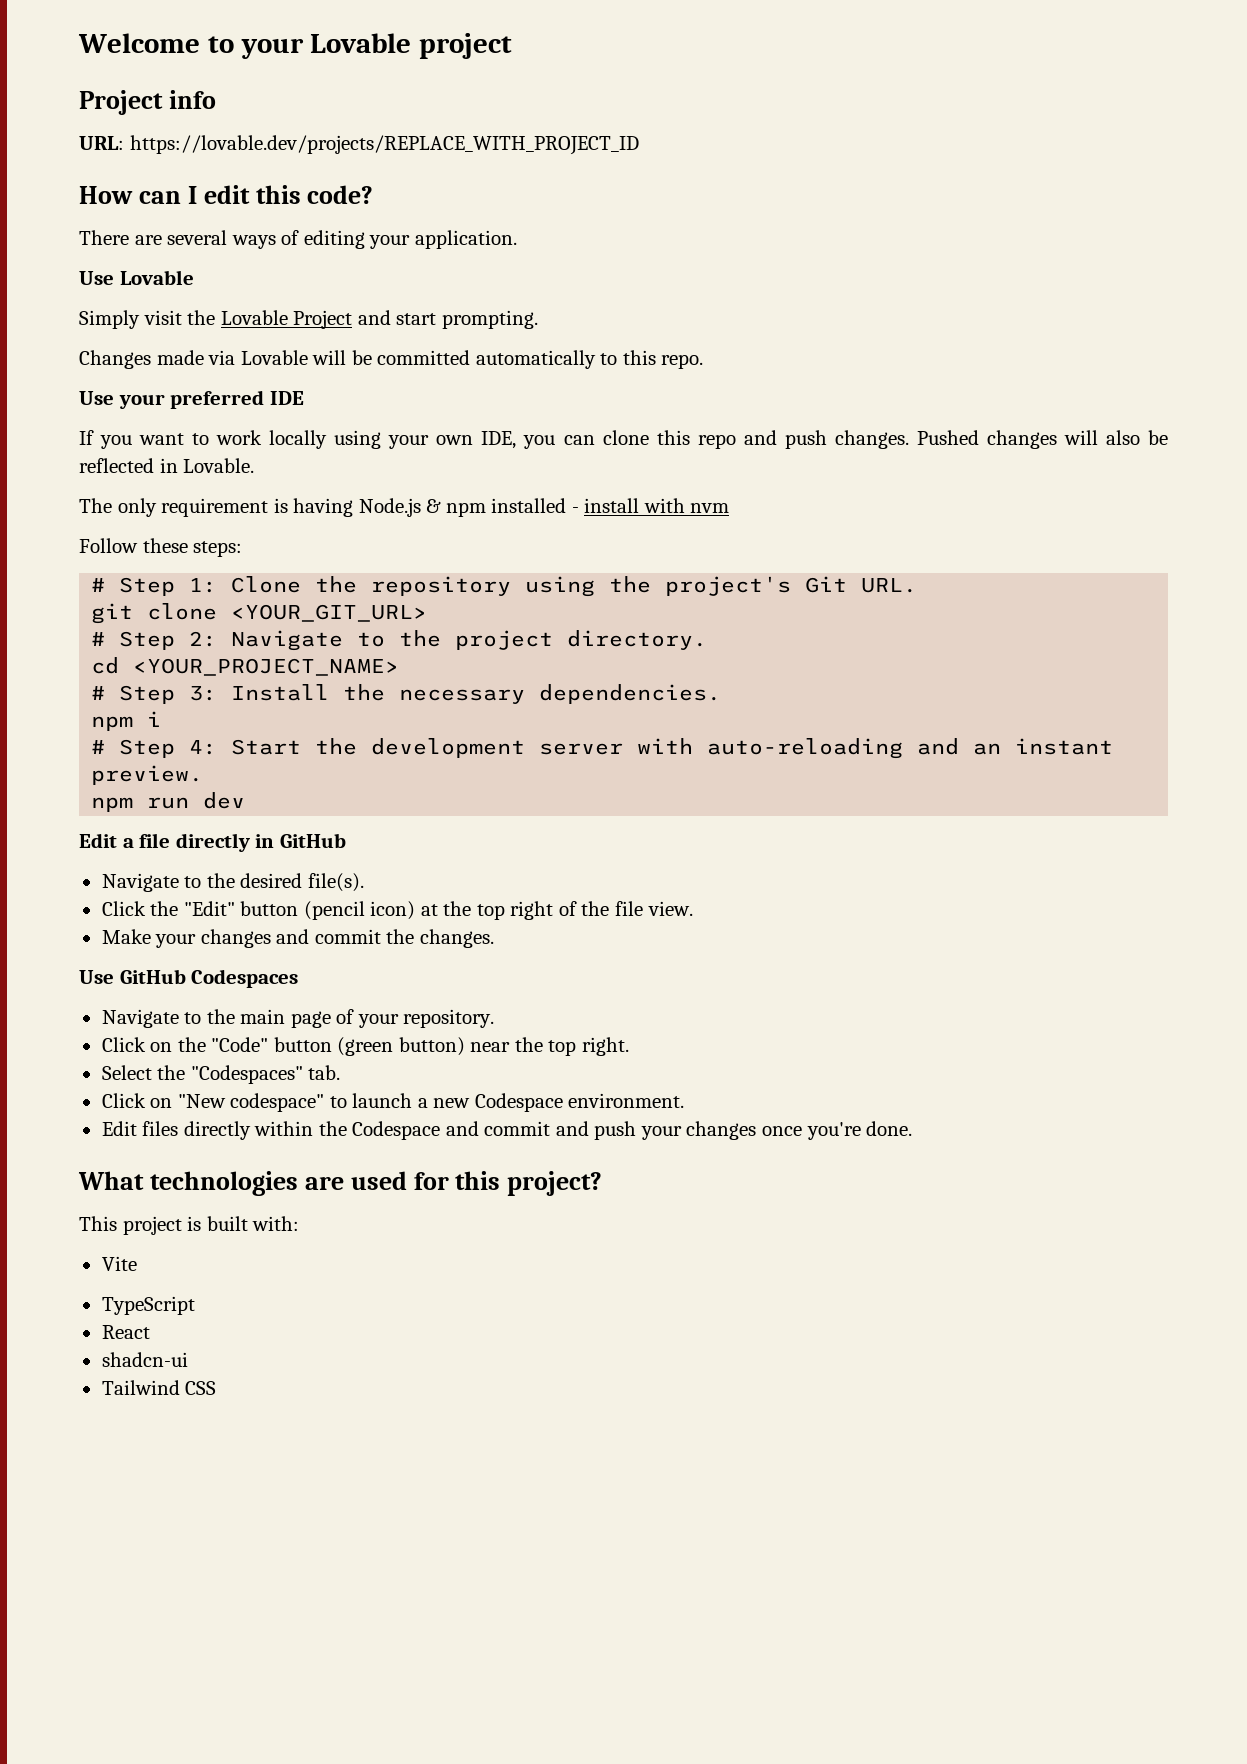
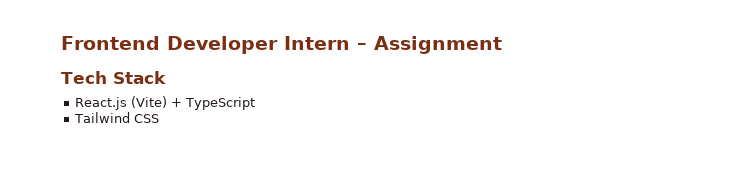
[78,33,513,59] [79,90,216,115] [79,135,639,155] [79,185,374,204] [79,230,517,249] [79,270,194,285] [79,310,538,329] [79,350,704,369] [79,390,304,409] [79,430,1168,449] [79,458,255,473] [79,498,730,517] [79,538,243,557] [91,576,918,597] [91,603,428,624] [91,630,708,651] [91,657,400,676] [91,684,722,704] [91,711,162,731] [91,738,1114,759] [91,765,204,785] [91,792,246,812] [79,833,346,852] [101,873,364,892] [101,901,693,920] [101,929,494,948] [79,969,299,988] [101,1009,495,1028] [101,1037,629,1056] [101,1065,341,1084] [101,1093,685,1112] [101,1121,913,1140] [78,1171,603,1196] [79,1216,300,1235] [101,1256,137,1271] Welcome to your Lovable project // Project info // URL: https://lovable.dev/projects/REPLACE_WITH_PROJECT_ID // How can I edit this code? // There are several ways of editing your application. // Use Lovable // Simply visit the Lovable Project and start prompting. // Changes made via Lovable will be committed automatically to this repo. // Use your preferred IDE // If you want to work locally using your own IDE, you can clone this repo and push changes. Pushed changes will also be reflected in Lovable. // The only requirement is having Node.js & npm installed - install with nvm // Follow these steps: // # Step 1: Clone the repository using the project's Git URL. // git clone <YOUR_GIT_URL> // # Step 2: Navigate to the project directory. // cd <YOUR_PROJECT_NAME> // # Step 3: Install the necessary dependencies. // npm i // # Step 4: Start the development server with auto-reloading and an instant preview. // npm run dev // Edit a file directly in GitHub // Navigate to the desired file(s). // Click the "Edit" button (pencil icon) at the top right of the file view. // Make your changes and commit the changes. // Use GitHub Codespaces // Navigate to the main page of your repository. // Click on the "Code" button (green button) near the top right. // Select the "Codespaces" tab. // Click on "New codespace" to launch a new Codespace environment. // Edit files directly within the Codespace and commit and push your changes once you're done. // What technologies are used for this project? // This project is built with: // Vite // -> [61,36,502,54] [61,71,166,84] [75,96,183,110] Frontend Developer Intern – Assignment // Tech Stack // React.js (Vite) +
[101,1325,150,1339] [101,1352,188,1367] // React // shadcn-ui -> (256, 103) none

